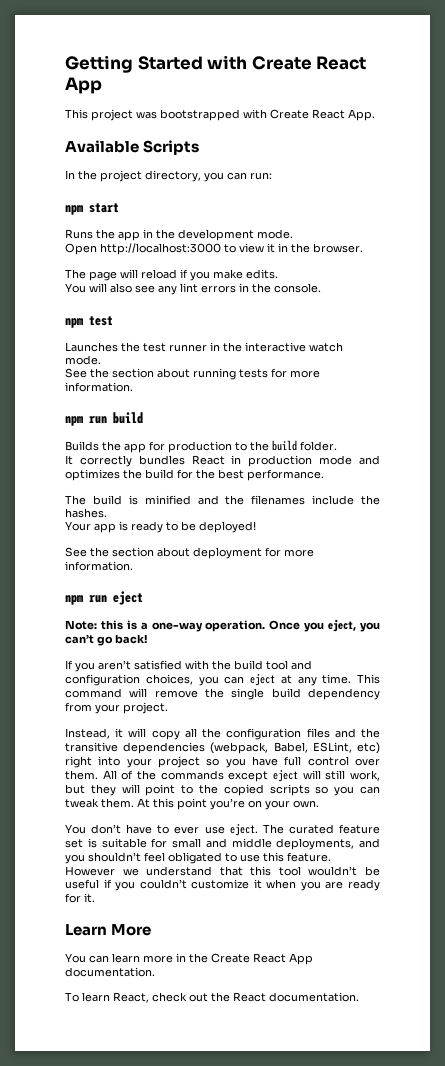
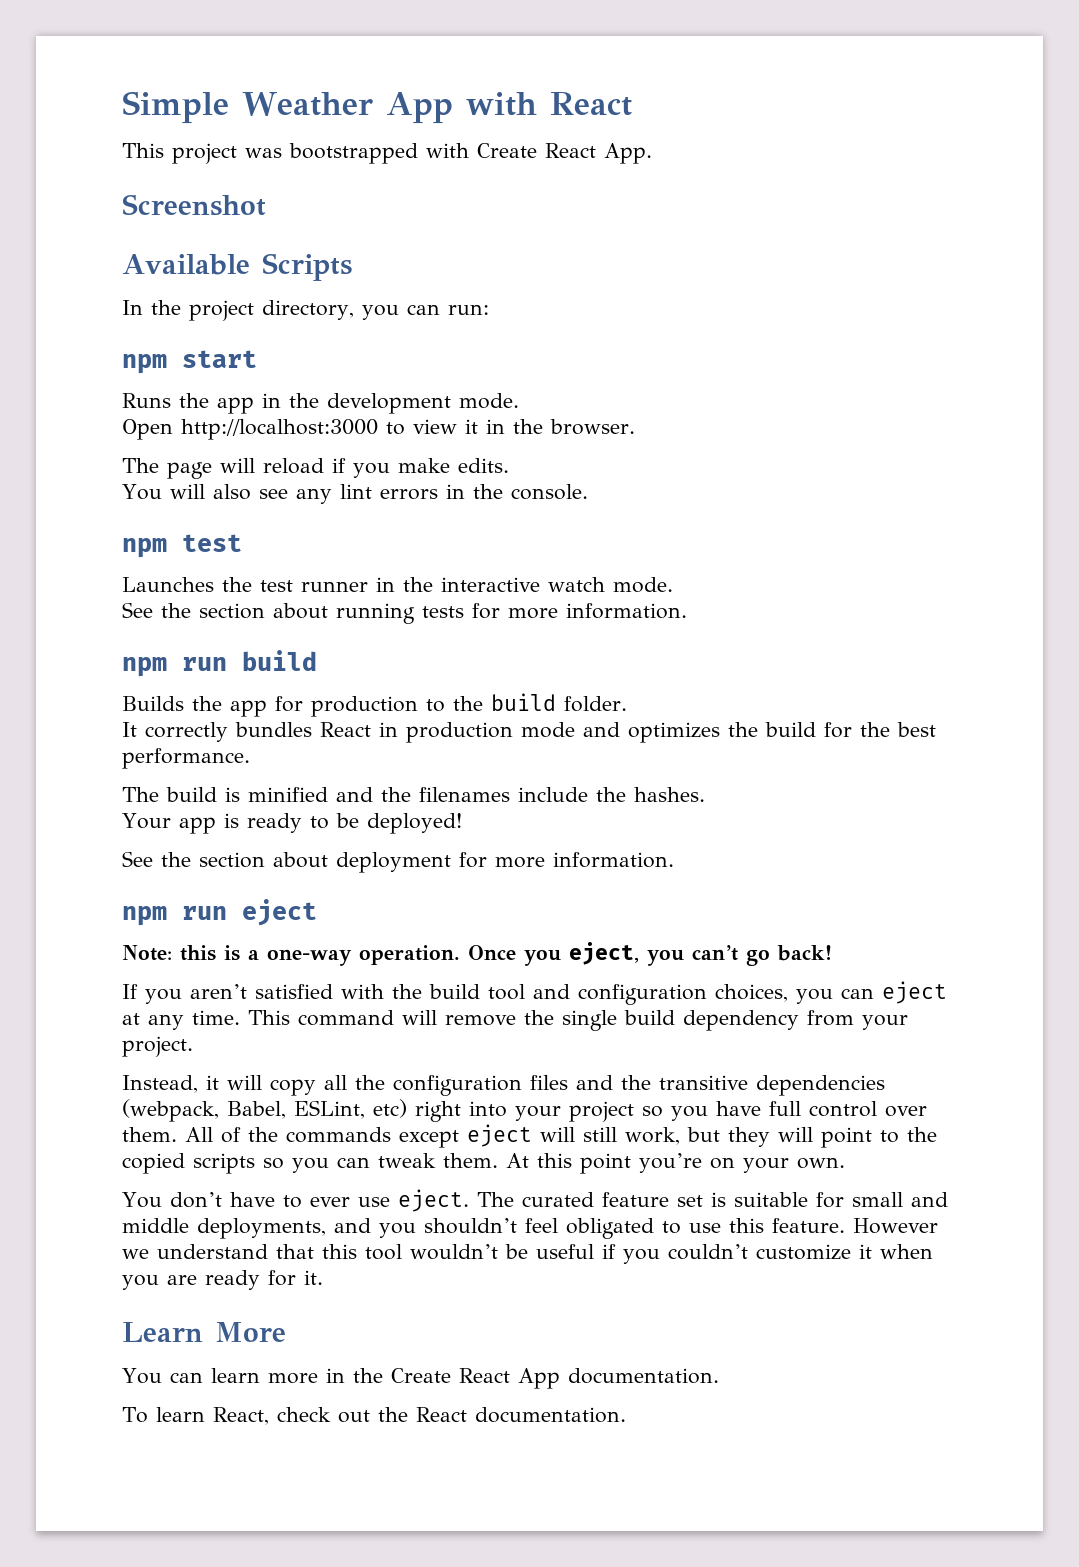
[65,55,367,73] [65,77,102,94] Getting Started with Create React App -> [122,91,632,124] Simple Weather App with React
(375, 115) none -> [122,194,266,216] // Screenshot

